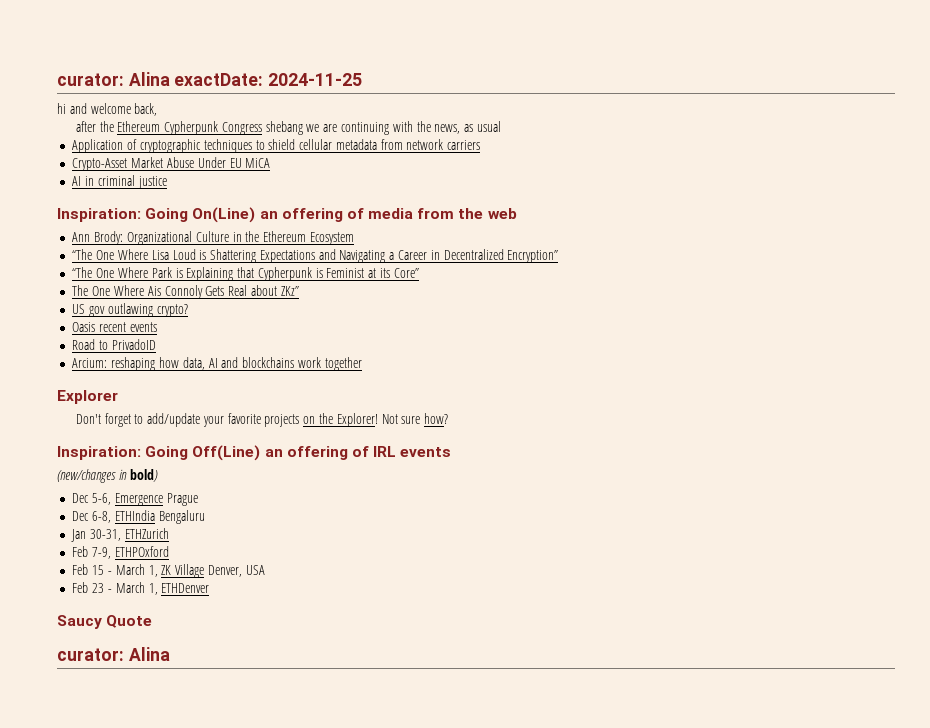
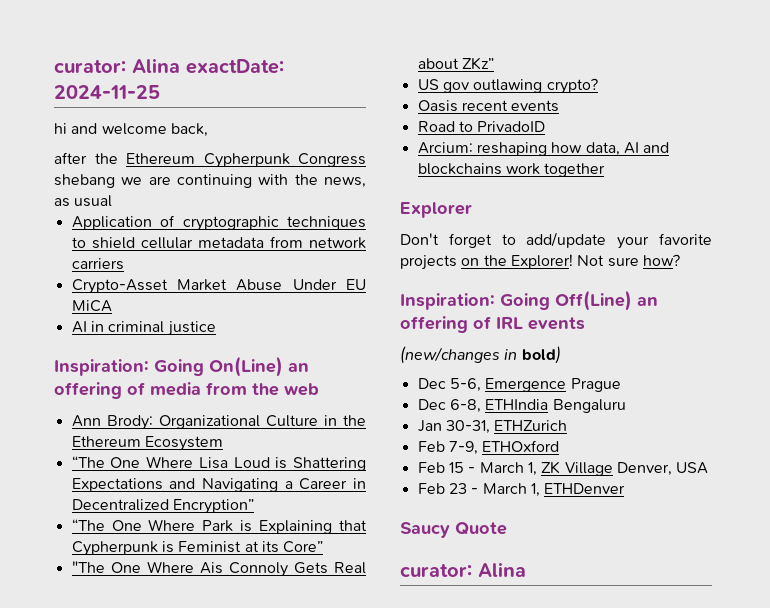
[72,285,89,296] The -> [71,561,105,573] "The
[114,546,169,557] ETHPOxford -> [482,440,560,452] ETHOxford

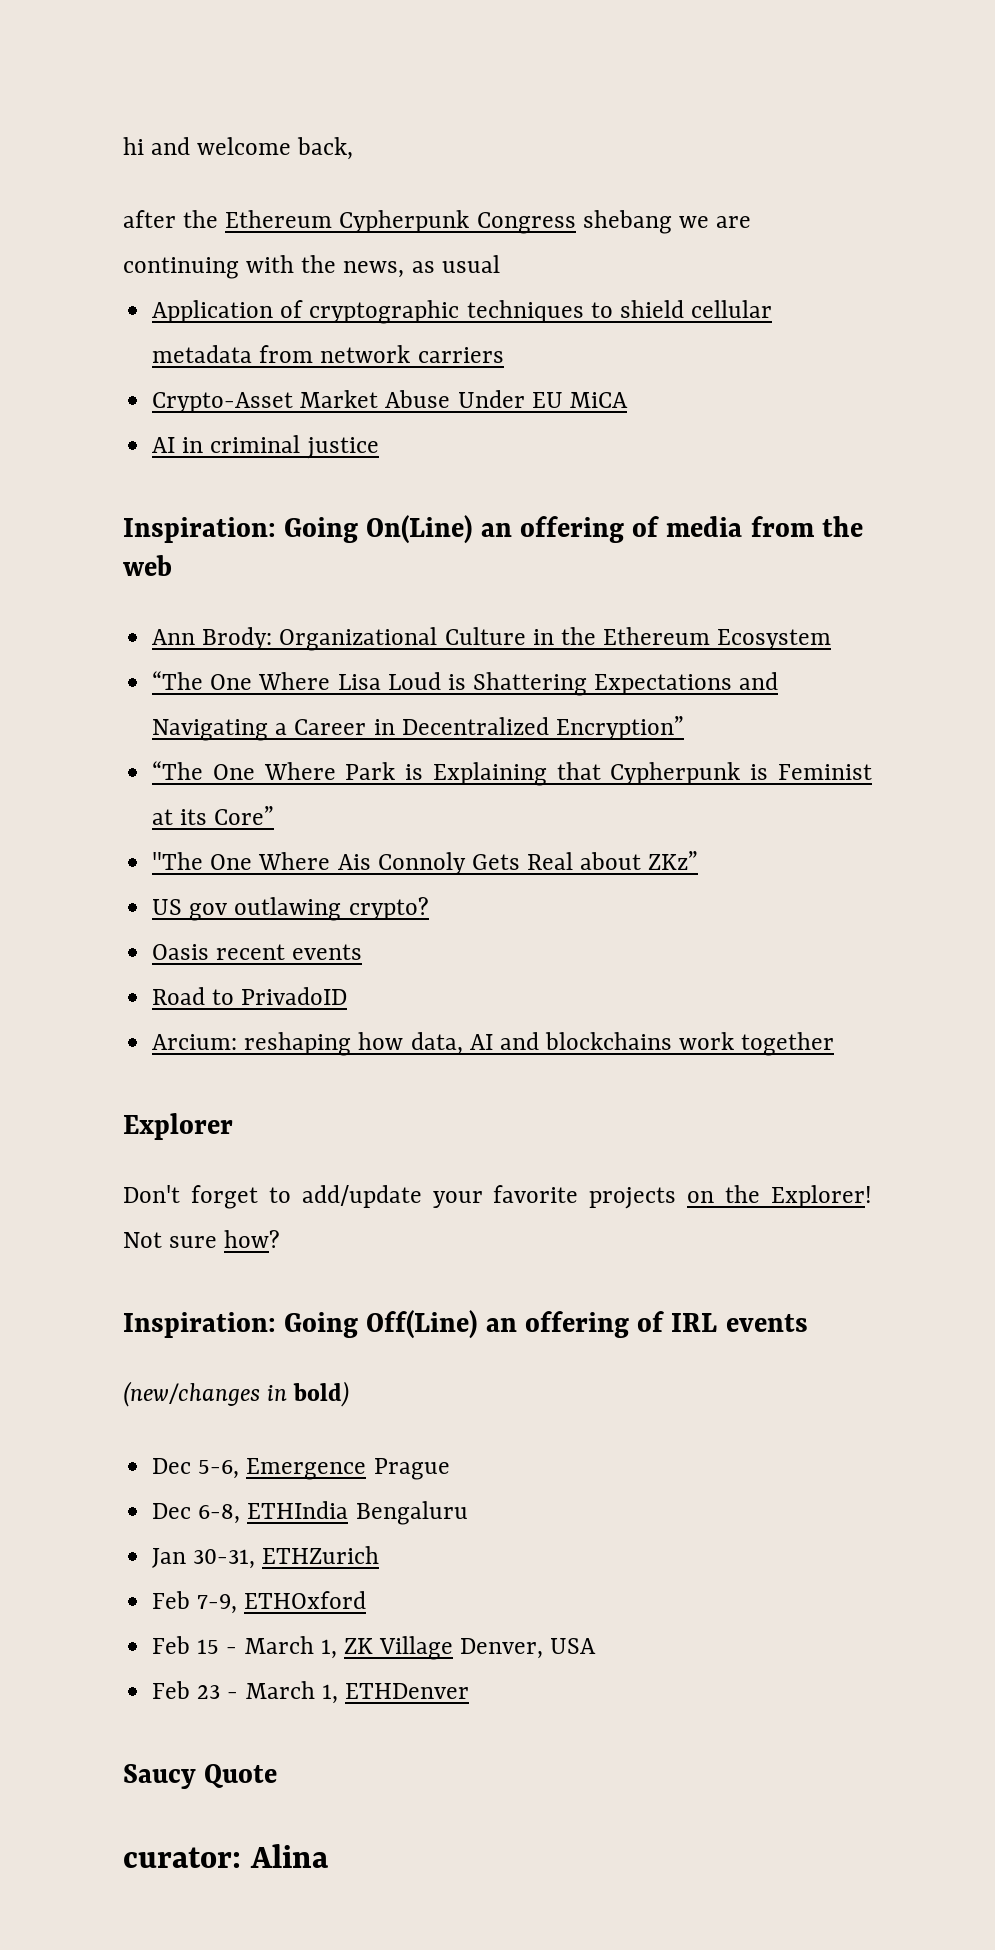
[54,58,284,74] [54,85,160,99] curator: Alina exactDate: 2024-11-25 // -> (123, 146) none

